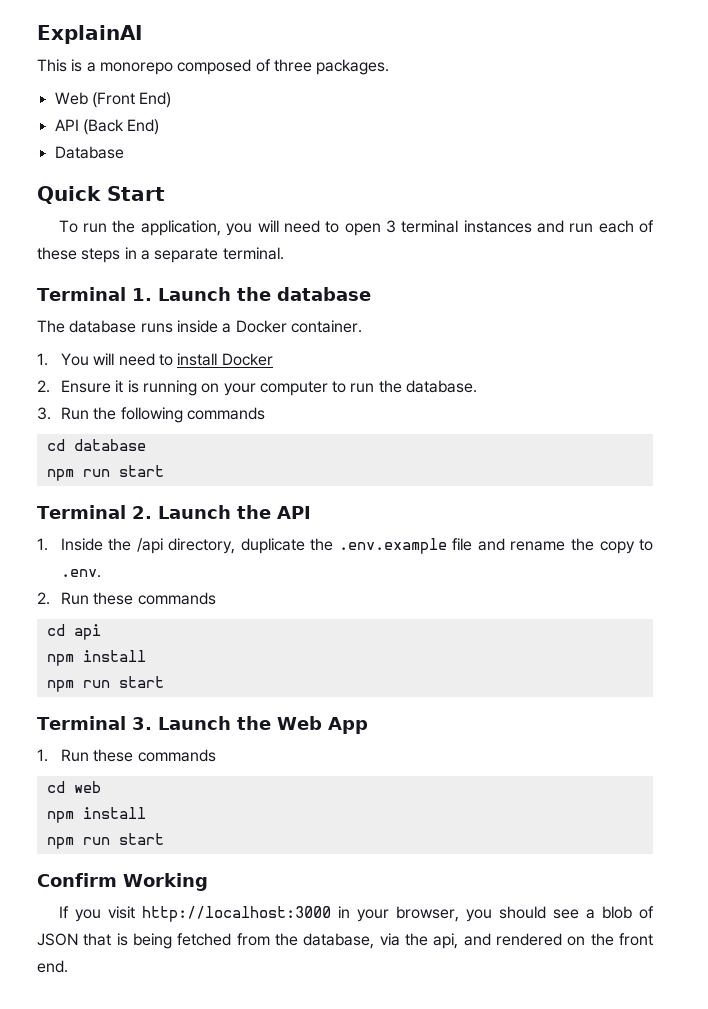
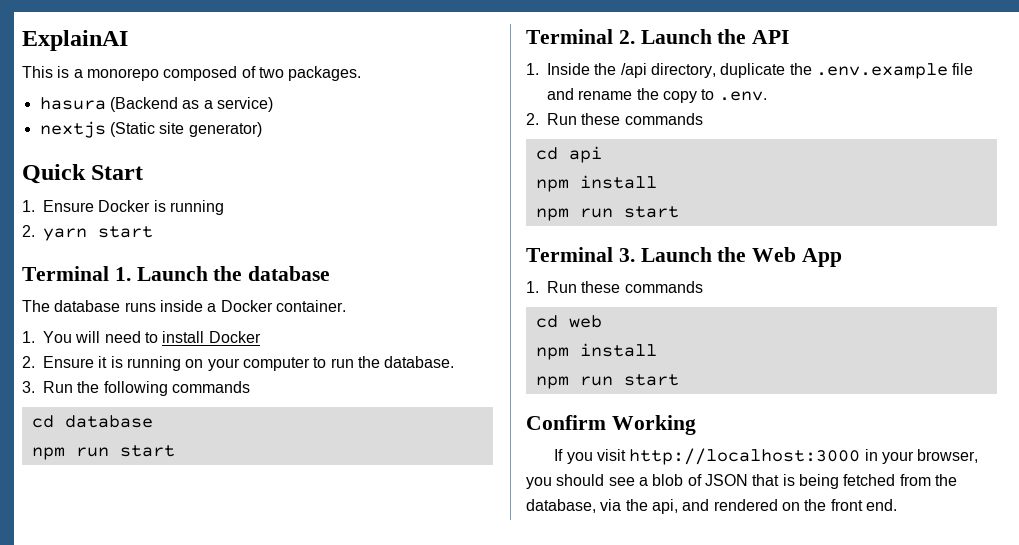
[273,59,312,72] three -> [258,67,284,78] two
[54,92,172,108] [54,119,160,135] [54,146,124,159] [37,186,165,204] [58,220,655,236] [37,247,284,263] Web (Front End) // API (Back End) // Database // Quick Start // To run the application, you will need to open 3 terminal instances and run each of these steps in a separate terminal. -> [39,97,273,112] [39,121,262,138] [22,164,144,184] [22,200,224,215] [22,225,153,241] hasura (Backend as a service) // nextjs (Static site generator) // Quick Start // 1. Ensure Docker is running // 2. yarn start

